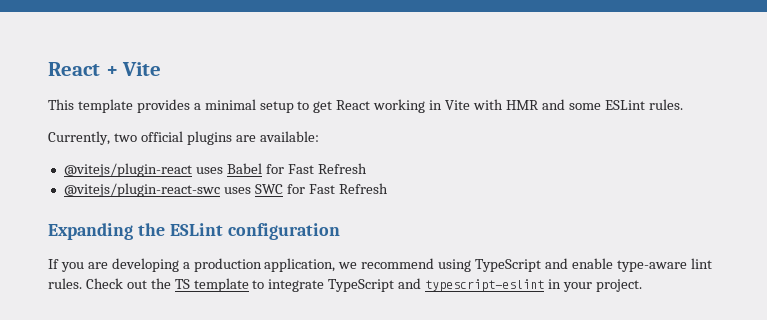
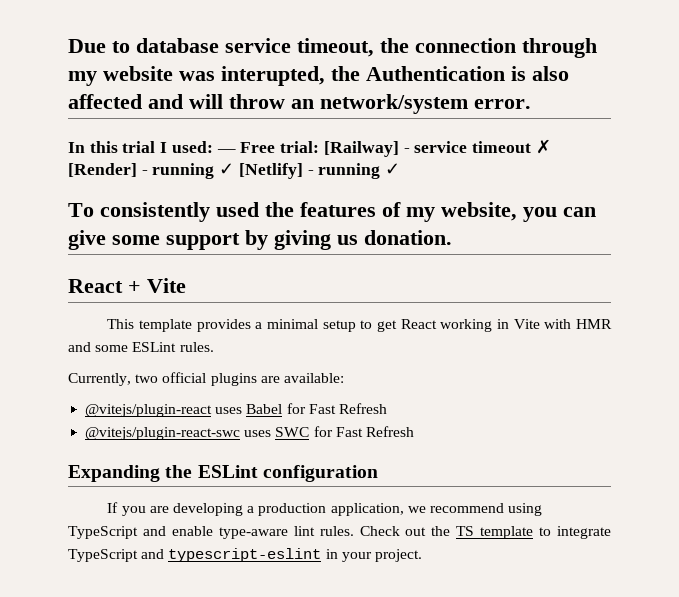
(48, 69) none -> [68,38,597,58] [68,66,569,86] [68,94,531,114] [68,139,551,157] [68,163,401,179] [68,202,596,222] [68,230,452,250] Due to database service timeout, the connection through my website was interupted, the Authentication is also affected and will throw an network/system error. // In this trial I used: — Free trial: [Railway] - service timeout ✗ [Render] - running ✓ [Netlify] - running ✓ // To consistently used the features of my website, you can give some support by giving us donation. //

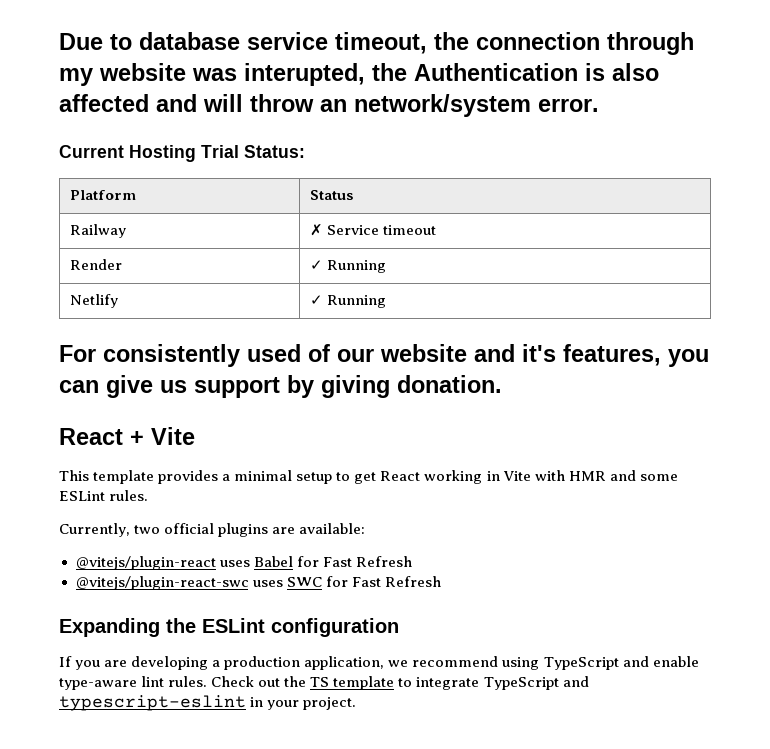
[68,139,551,157] [68,163,401,179] [68,202,517,222] In this trial I used: — Free trial: [Railway] - service timeout ✗ [Render] - running ✓ [Netlify] - running ✓ // To consistently used the features of my website, -> [59,145,305,162] [69,190,136,200] [309,190,353,200] [69,224,126,238] [309,224,436,236] [69,259,122,270] [309,260,386,273] [69,294,118,308] [309,295,386,308] [59,344,661,367] Current Hosting Trial Status: // Platform | Status // Railway | ✗ Service timeout // Render | ✓ Running // Netlify | ✓ Running // For consistently used of our website and it's features,
[112,235,160,245] some -> [160,380,187,393] us
[337,235,358,245] us -> (390, 386) none

